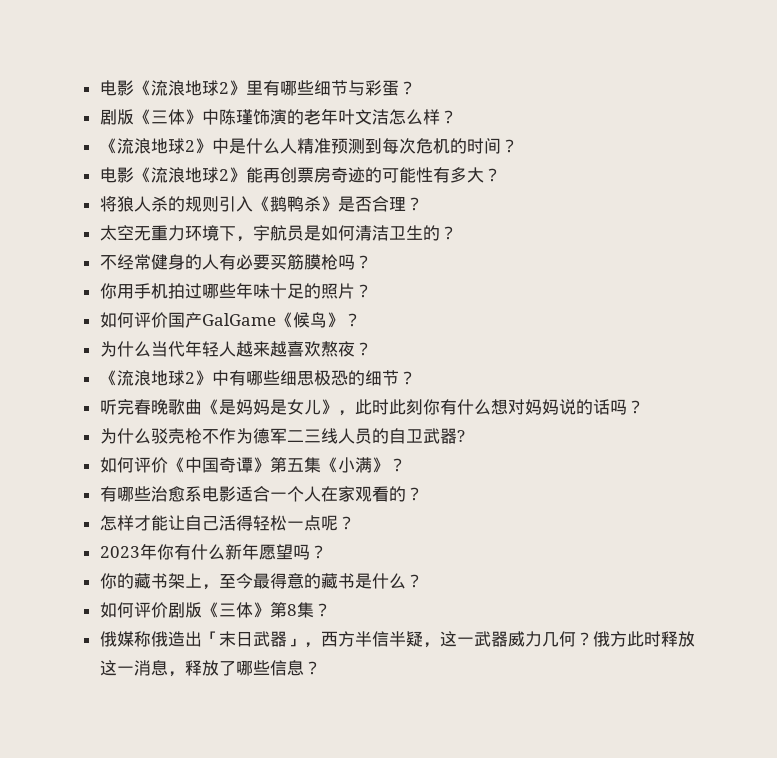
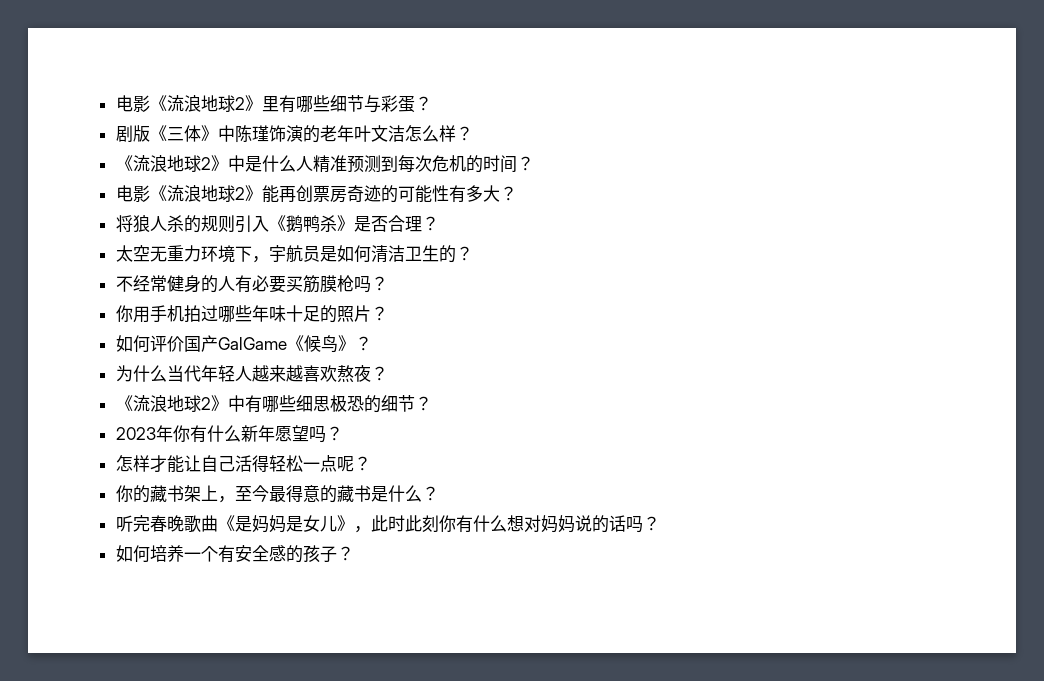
(416, 378) none -> [115,425,343,443] [115,455,371,473] [115,485,439,503] // 2023年你有什么新年愿望吗？ // 怎样才能让自己活得轻松一点呢？ // 你的藏书架上，至今最得意的藏书是什么？
[99,428,465,444] [99,457,406,473] [99,486,423,502] [99,515,355,531] [99,543,327,560] [99,573,423,590] [99,602,331,618] [99,631,695,648] [99,660,304,677] 为什么驳壳枪不作为德军二三线人员的自卫武器? // 如何评价《中国奇谭》第五集《小满》？ // 有哪些治愈系电影适合一个人在家观看的？ // 怎样才能让自己活得轻松一点呢？ // 2023年你有什么新年愿望吗？ // 你的藏书架上，至今最得意的藏书是什么？ // 如何评价剧版《三体》第8集？ // 俄媒称俄造出「末日武器」，西方半信半疑，这一武器威力几何？俄方此时释放这一消息，释放了哪些信息 -> [115,545,337,563] 如何培养一个有安全感的孩子

